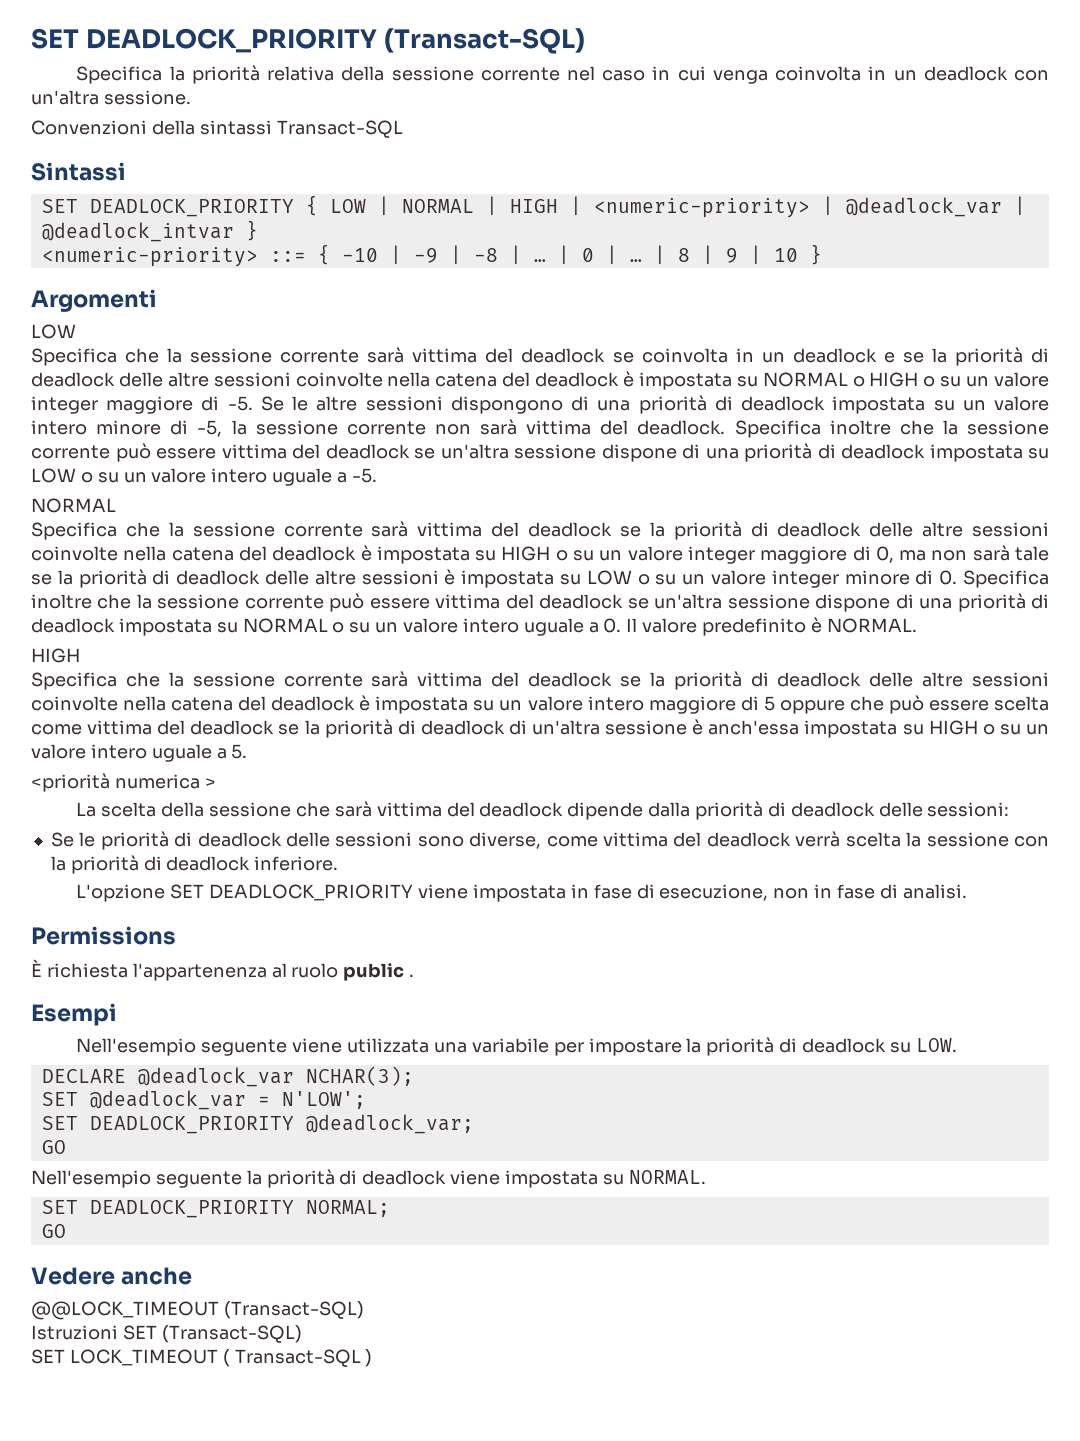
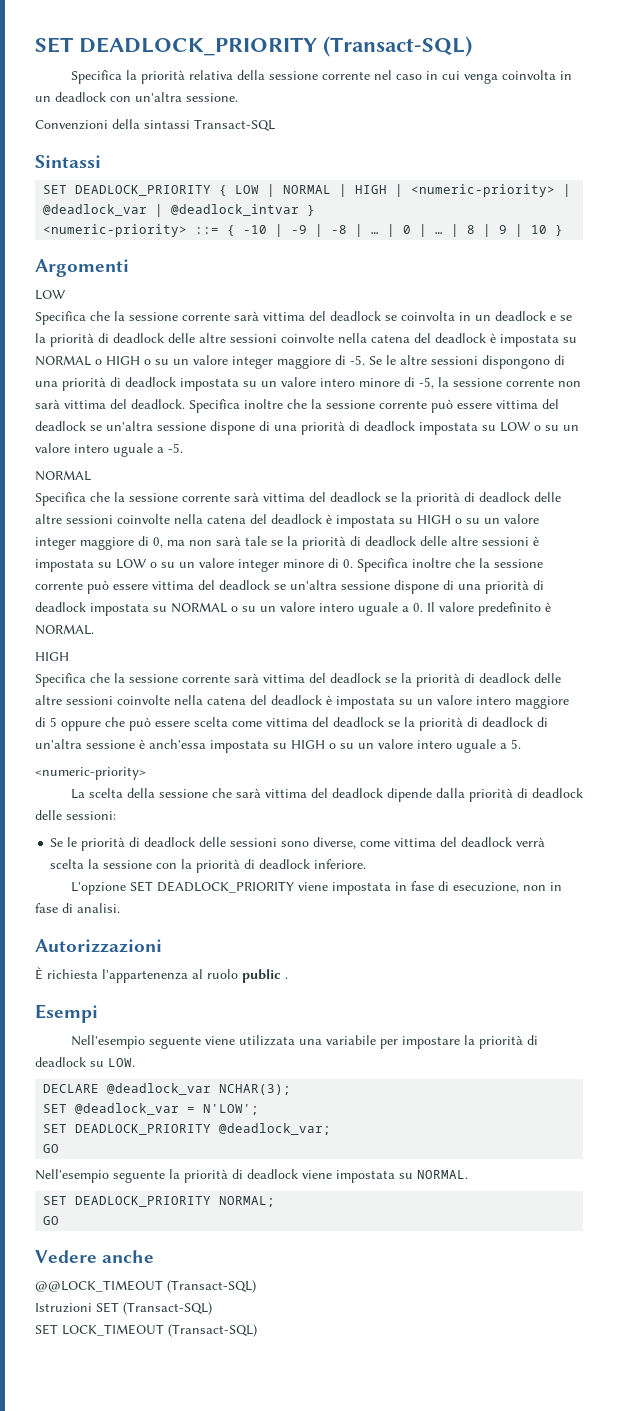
[31,773,216,792] <priorità numerica > -> [35,767,146,780] <numeric-priority>
[31,926,176,945] Permissions -> [35,939,162,953] Autorizzazioni
[222,1349,373,1367] ( Transact-SQL ) -> [168,1324,257,1337] (Transact-SQL)

